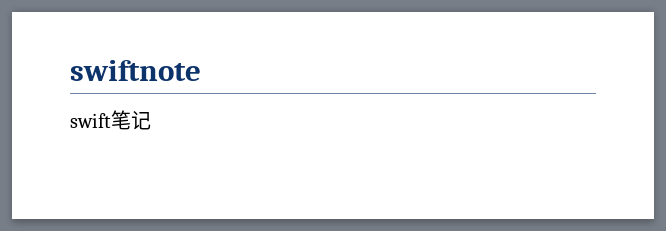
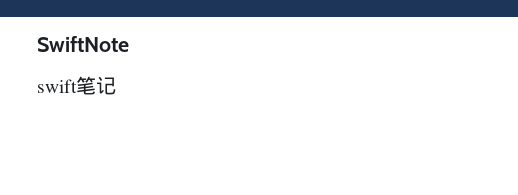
[70,60,201,81] swiftnote -> [37,36,129,52] SwiftNote

